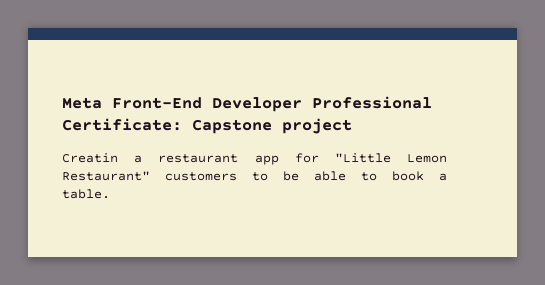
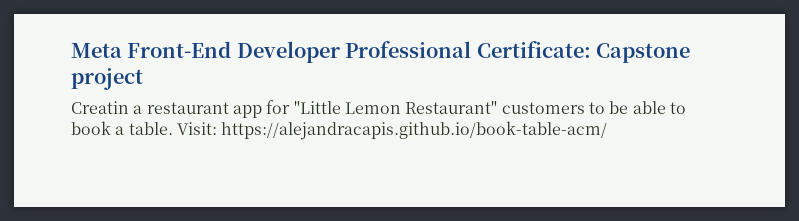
(110, 194) none -> [176,121,608,140] Visit: https://alejandracapis.github.io/book-table-acm/

